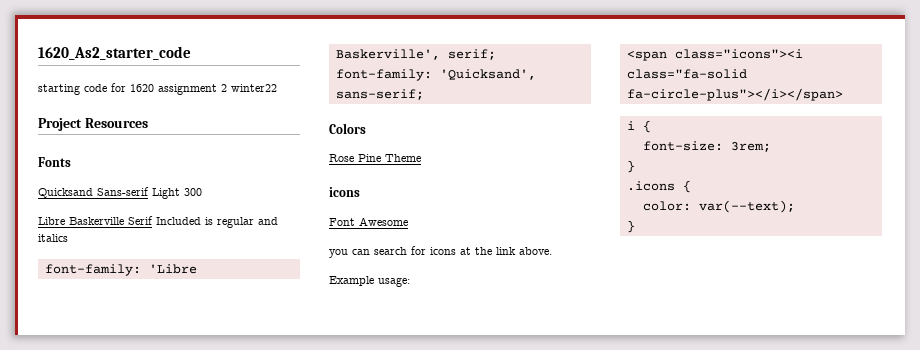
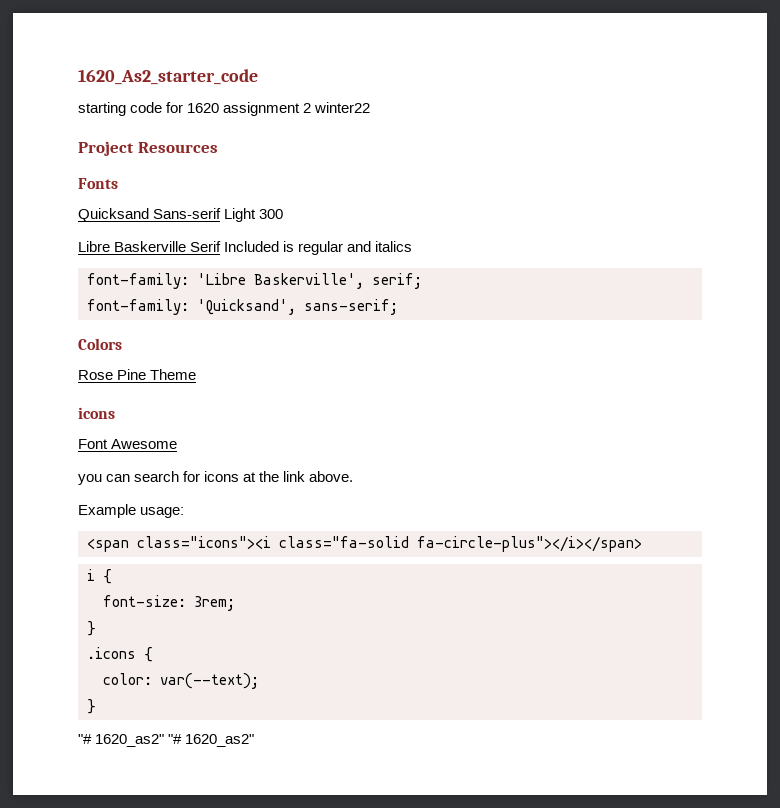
(635, 226) none -> [78,734,255,747] // "# 1620_as2" "# 1620_as2"

